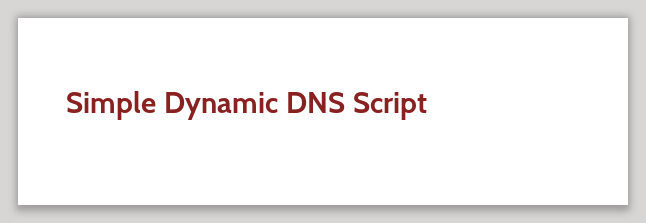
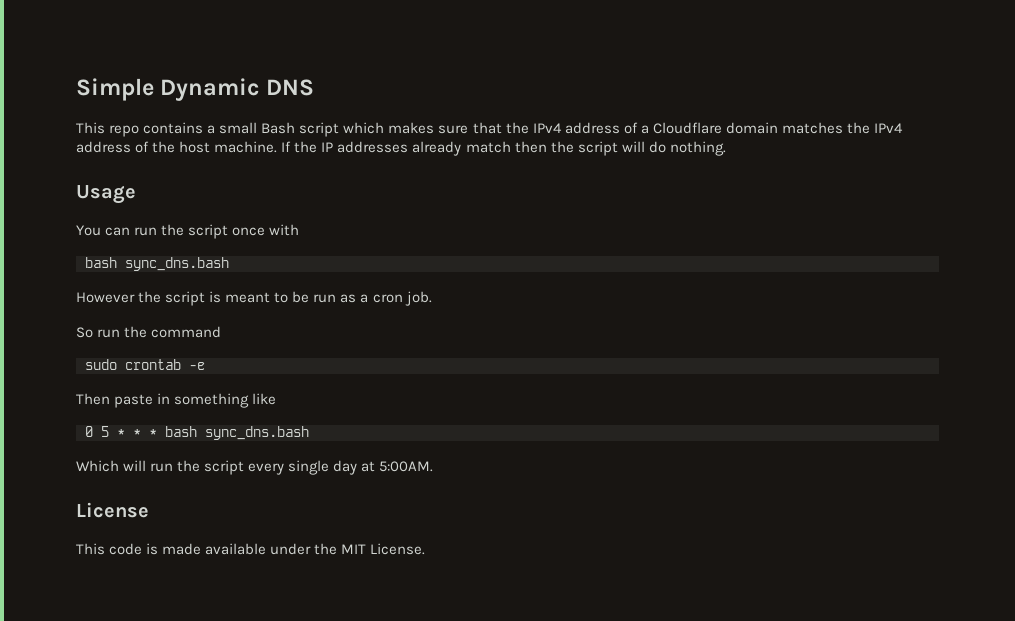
[352,92,427,120] Script -> [76,122,903,137] [76,141,726,156] [76,185,136,204] [76,224,300,239] [85,257,229,271] [76,291,432,306] [76,326,222,338] [85,359,205,370] [76,393,277,408] [85,426,309,440] [76,460,434,475] [76,502,149,518] [76,543,426,555] // This repo contains a small Bash script which makes sure that the IPv4 address of a Cloudflare domain matches the IPv4 address of the host machine. If the IP addresses already match then the script will do nothing. // Usage // You can run the script once with // bash sync_dns.bash // However the script is meant to be run as a cron job. // So run the command // sudo crontab -e // Then paste in something like // 0 5 * * * bash sync_dns.bash // Which will run the script every single day at 5:00AM. // License // This code is made available under the MIT License.

